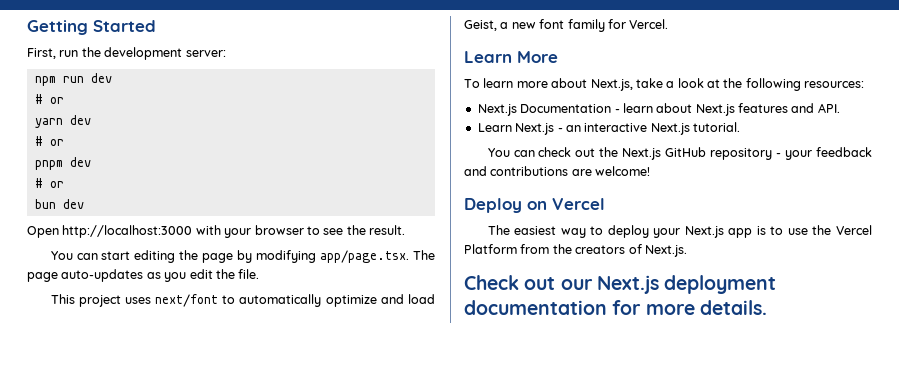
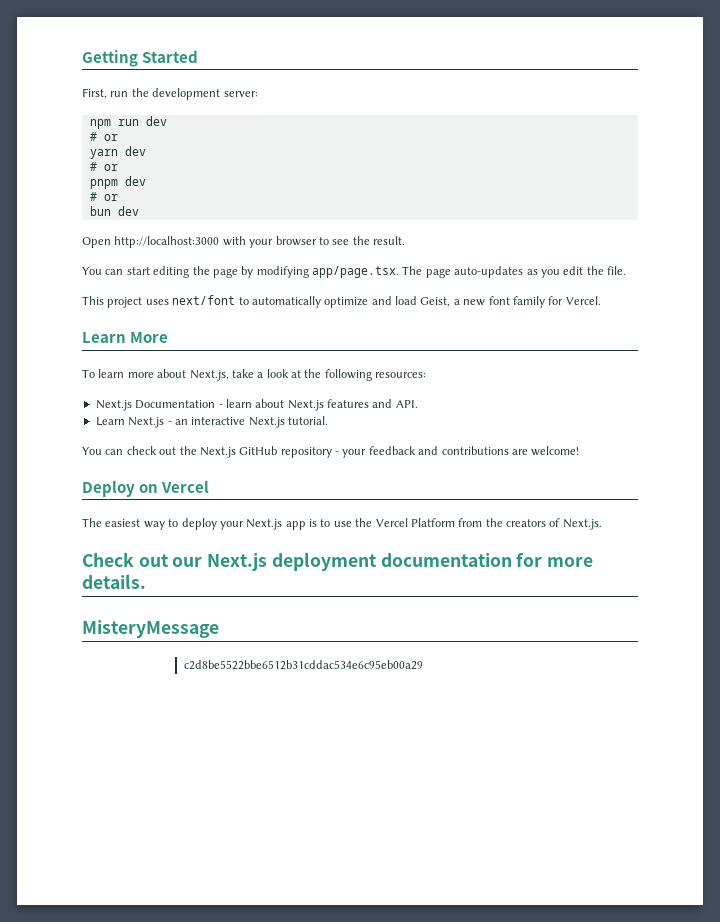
(767, 307) none -> [82,620,219,638] [184,660,424,670] // MisteryMessage // c2d8be5522bbe6512b31cddac534e6c95eb00a29

